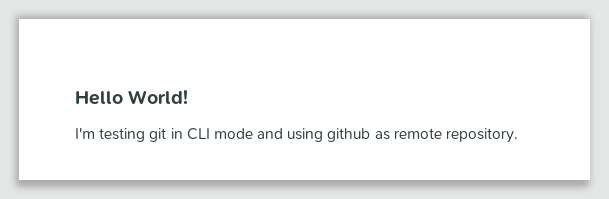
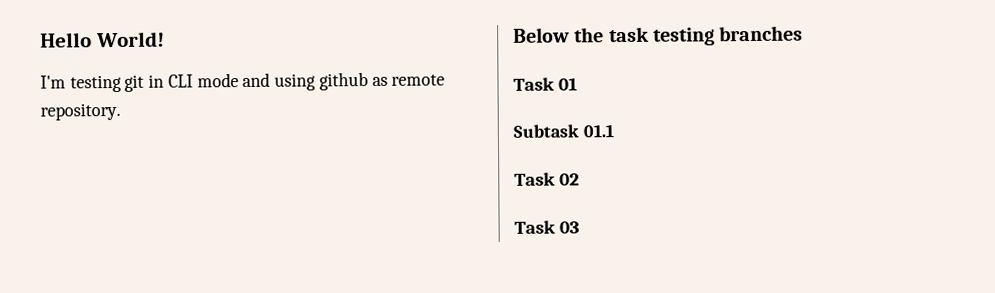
(519, 135) none -> [513,25,804,46] [513,77,578,91] [513,124,614,138] [514,172,580,186] [514,220,580,234] // Below the task testing branches // Task 01 // Subtask 01.1 // Task 02 // Task 03

